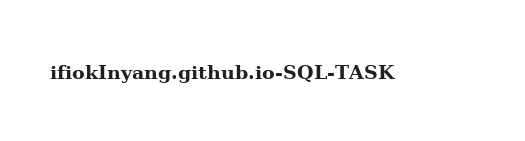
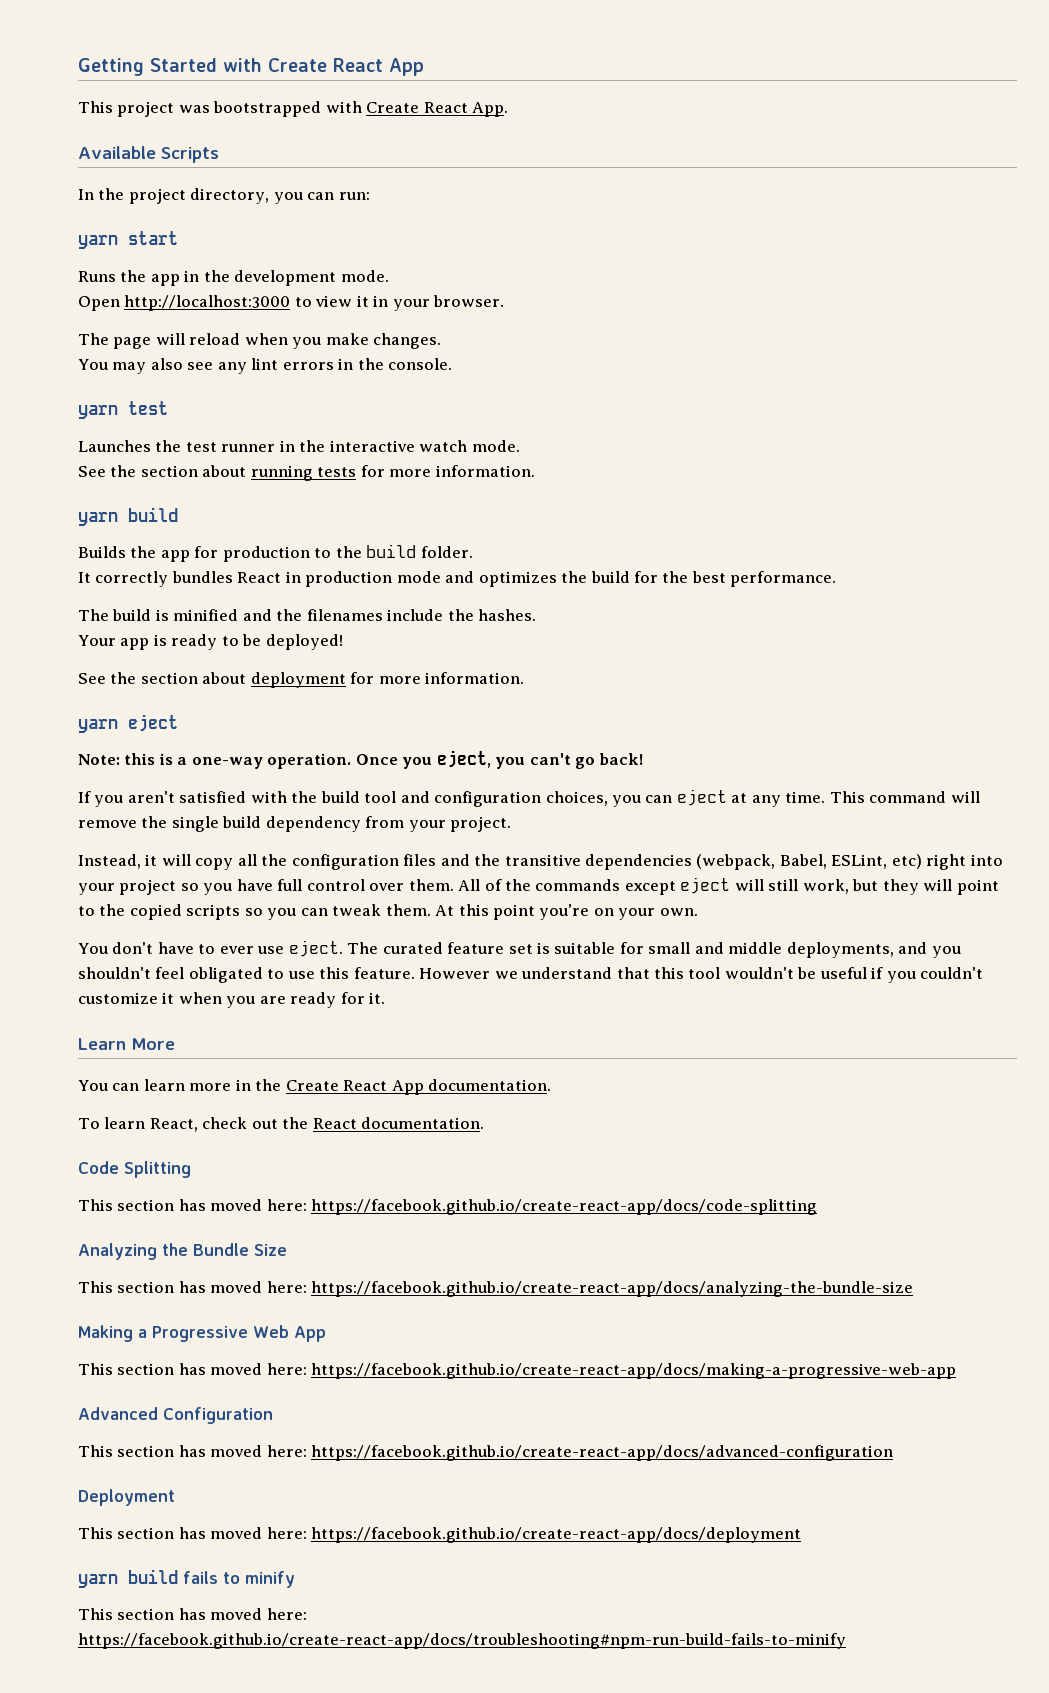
[50,65,396,83] ifiokInyang.github.io-SQL-TASK -> [78,58,424,76] [78,101,509,117] [78,146,219,163] [78,188,370,204] [78,231,178,249] [78,270,389,286] [78,295,505,311] [78,333,442,349] [78,358,453,374] [78,401,168,419] [78,440,520,452] [78,465,535,481] [78,507,178,526] [78,544,473,562] [78,571,837,587] [78,609,537,621] [78,634,343,650] [78,672,525,688] [78,714,178,733] [78,750,644,769] [78,789,980,807] [78,816,512,832] [78,854,1003,870] [78,877,999,895] [78,904,698,920] [78,940,961,958] [78,967,984,983] [78,992,386,1008] [78,1038,175,1050] [78,1079,552,1095] [78,1117,485,1132] [78,1161,191,1178] [78,1199,818,1215] [78,1243,287,1260] [78,1281,914,1297] [78,1325,326,1342] [78,1363,957,1379] [78,1407,273,1424] [78,1445,894,1461] [78,1489,175,1506] [78,1527,802,1543] [78,1569,295,1588] [78,1608,307,1620] [78,1633,846,1649] Getting Started with Create React App // This project was bootstrapped with Create React App. // Available Scripts // In the project directory, you can run: // yarn start // Runs the app in the development mode. // Open http://localhost:3000 to view it in your browser. // The page will reload when you make changes. // You may also see any lint errors in the console. // yarn test // Launches the test runner in the interactive watch mode. // See the section about running tests for more information. // yarn build // Builds the app for production to the build folder. // It correctly bundles React in production mode and optimizes the build for the best performance. // The build is minified and the filenames include the hashes. // Your app is ready to be deployed! // See the section about deployment for more information. // yarn eject // Note: this is a one-way operation. Once you eject, you can't go back! // If you aren't satisfied with the build tool and configuration choices, you can eject at any time. This command will remove the single build dependency from your project. // Instead, it will copy all the configuration files and the transitive dependencies (webpack, Babel, ESLint, etc) right into your project so you have full control over them. All of the commands except eject will still work, but they will point to the copied scripts so you can tweak them. At this point you're on your own. // You don't have to ever use eject. The curated feature set is suitable for small and middle deployments, and you shouldn't feel obligated to use this feature. However we understand that this tool wouldn't be useful if you couldn't customize it when you are ready for it. // Learn More // You can learn more in the Create React App documentation. // To learn React, check out the React documentation. // Code Splitting // This section has moved here: https://facebook.github.io/create-react-app/docs/code-splitting // Analyzing the Bundle Size // This section has moved here: https://facebook.github.io/create-react-app/docs/analyzing-the-bundle-size // Making a Progressive Web App // This section has moved here: https://facebook.github.io/create-react-app/docs/making-a-progressive-web-app // Advanced Configuration // This section has moved here: https://facebook.github.io/create-react-app/docs/advanced-configuration // Deployment // This section has moved here: https://facebook.github.io/create-react-app/docs/deployment // yarn build fails to minify // This section has moved here: https://facebook.github.io/create-react-app/docs/troubleshooting#npm-run-build-fails-to-minify

